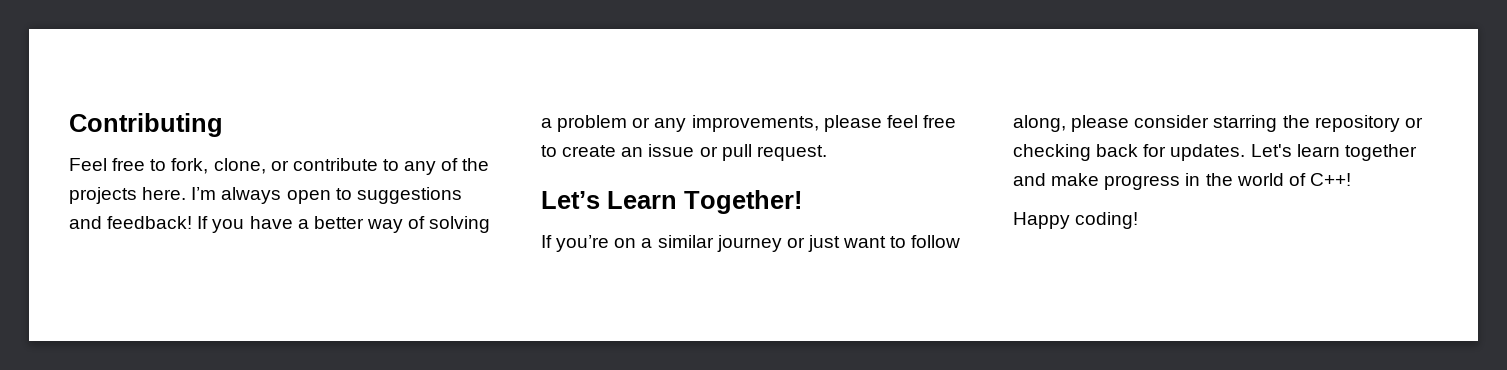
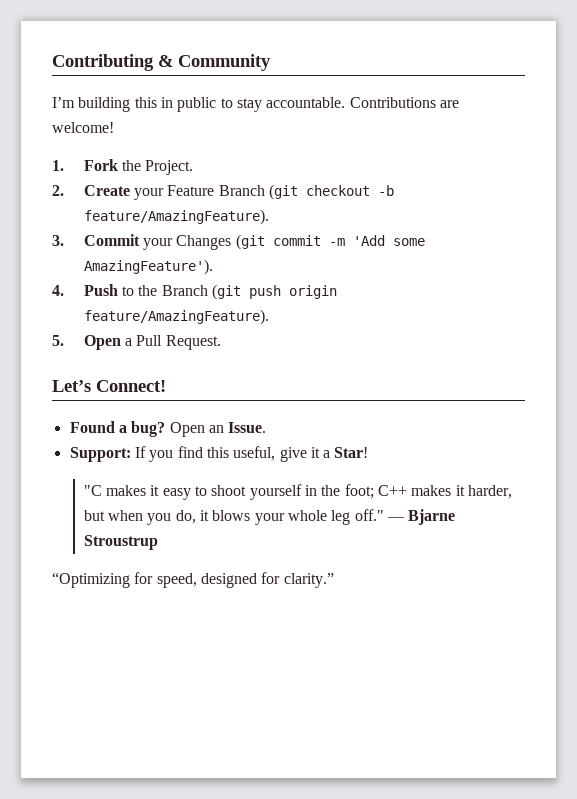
[69,158,490,175] [69,187,462,204] [69,216,491,233] [541,115,956,132] [541,144,827,161] [541,190,802,214] [541,235,961,252] [1013,115,1423,132] [1013,144,1417,161] [1013,173,1351,190] [1013,212,1139,229] // Feel free to fork, clone, or contribute to any of the projects here. I’m always open to suggestions and feedback! If you have a better way of solving a problem or any improvements, please feel free to create an issue or pull request. // Let’s Learn Together! // If you’re on a similar journey or just want to follow along, please consider starring the repository or checking back for updates. Let's learn together and make progress in the world of C++! // Happy coding! -> [158,54,271,71] [52,97,459,112] [52,122,114,133] [52,159,194,175] [52,184,395,200] [83,209,269,225] [52,234,425,250] [83,259,213,275] [52,284,338,300] [83,309,269,325] [52,335,221,350] [52,380,166,392] [69,421,267,437] [69,446,369,462] [83,484,513,500] [83,509,456,525] [83,535,158,550] [52,572,334,588] & Community // I’m building this in public to stay accountable. Contributions are welcome! // 1. Fork the Project. // 2. Create your Feature Branch (git checkout -b feature/AmazingFeature). // 3. Commit your Changes (git commit -m 'Add some AmazingFeature'). // 4. Push to the Branch (git push origin feature/AmazingFeature). // 5. Open a Pull Request. // Let’s Connect! // Found a bug? Open an Issue. // Support: If you find this useful, give it a Star! // "C makes it easy to shoot yourself in the foot; C++ makes it harder, but when you do, it blows your whole leg off." — Bjarne Stroustrup // “Optimizing for speed, designed for clarity.”

